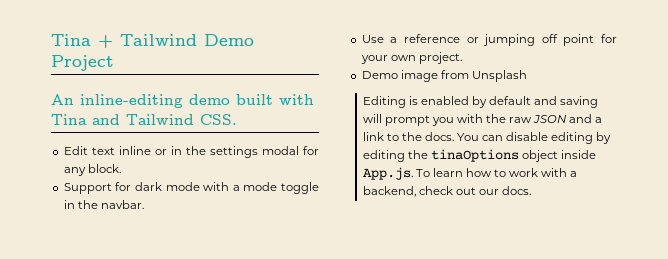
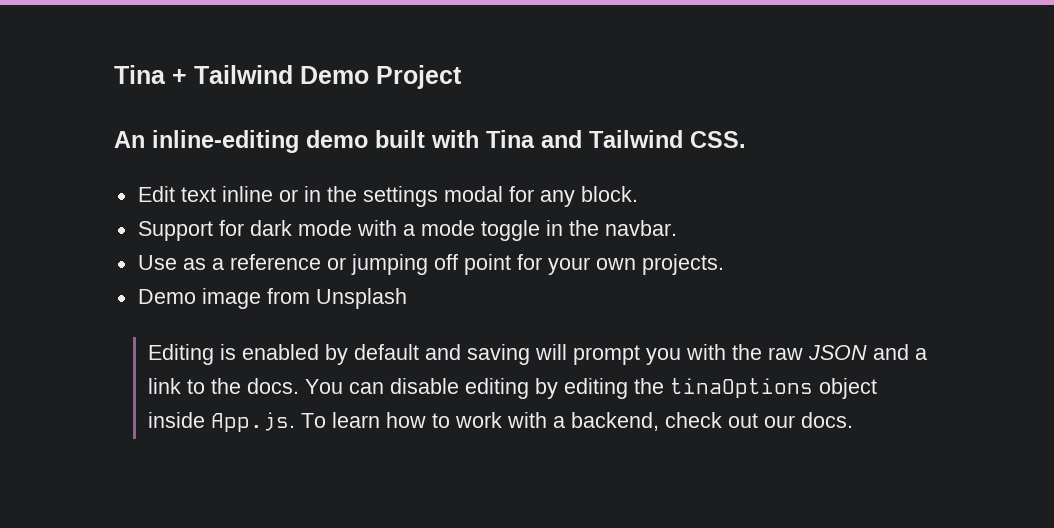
(384, 39) none -> [182,258,206,270] as
[418,52,462,64] project. -> [641,254,724,275] projects.

